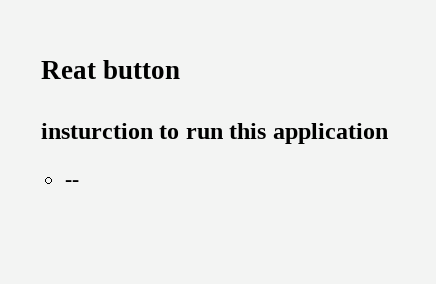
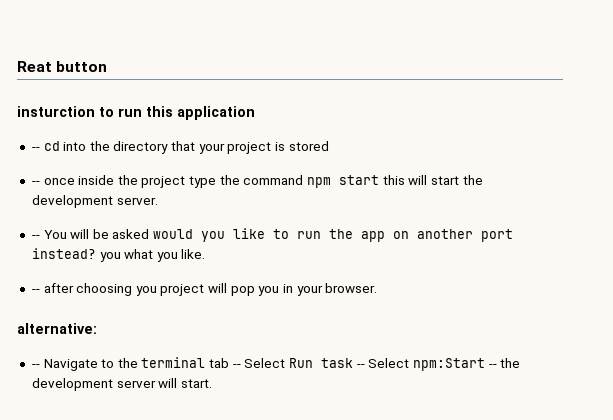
(79, 183) none -> [43,141,329,154] [31,175,483,188] [31,195,158,208] [31,228,514,242] [31,248,206,262] [31,283,378,296] [17,323,97,334] [31,357,521,371] [31,378,212,391] cd into the directory that your project is stored // -- once inside the project type the command npm start this will start the development server. // -- You will be asked would you like to run the app on another port instead? you what you like. // -- after choosing you project will pop you in your browser. // alternative: // -- Navigate to the terminal tab -- Select Run task -- Select npm:Start -- the development server will start.

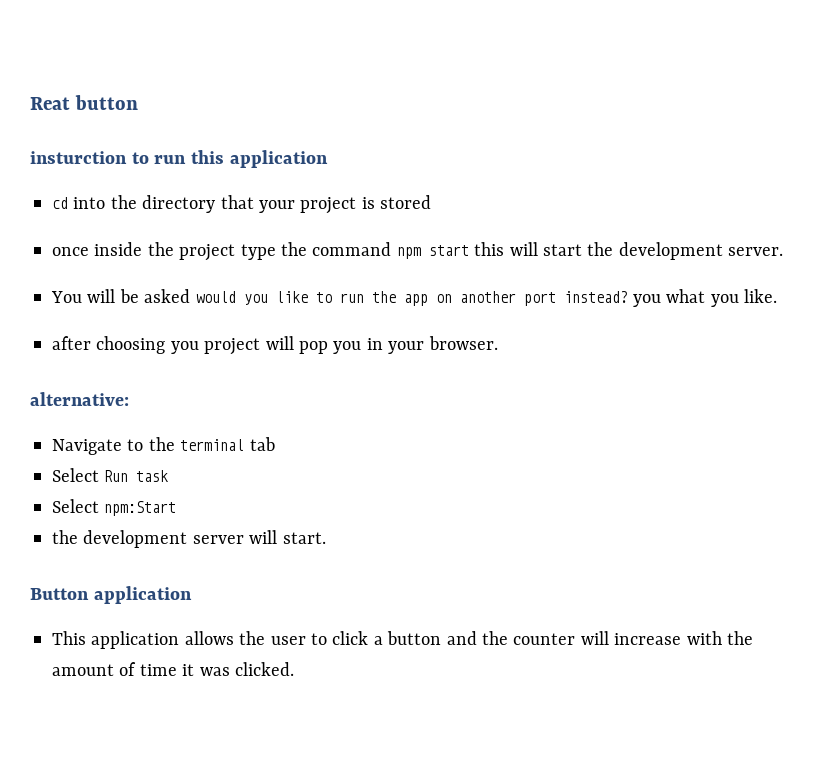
[31,147,40,151] -- -> (328, 159) none
[31,181,40,185] -- -> (432, 202) none
[31,235,40,239] -- -> (784, 251) none
[31,289,40,293] -- -> (778, 296) none
[31,364,40,368] -- -> (129, 399) none
[232,364,241,368] -- -> (275, 444) //
[356,364,365,368] -- -> (169, 476) //
[488,364,497,368] -- -> (177, 508) //
(212, 383) none -> [30,586,192,604] [52,631,753,649] [52,662,294,676] // Button application // This application allows the user to click a button and the counter will increase with the amount of time it was clicked.

